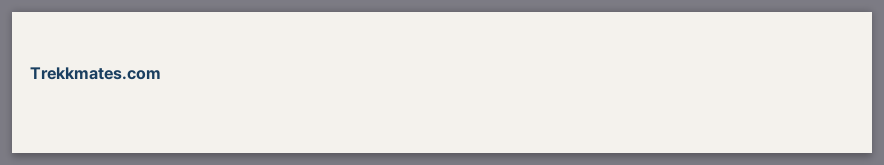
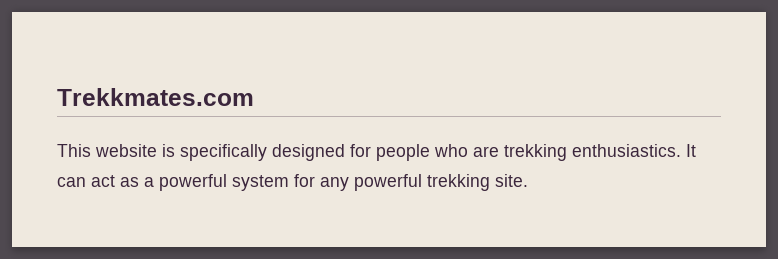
(161, 73) none -> [57,144,696,161] [57,174,528,191] // This website is specifically designed for people who are trekking enthusiastics. It can act as a powerful system for any powerful trekking site.

